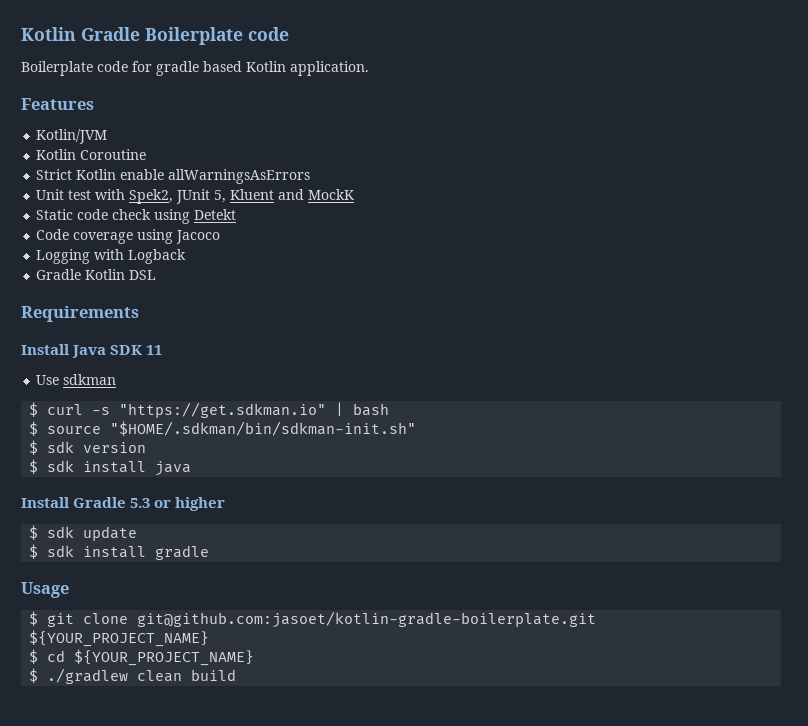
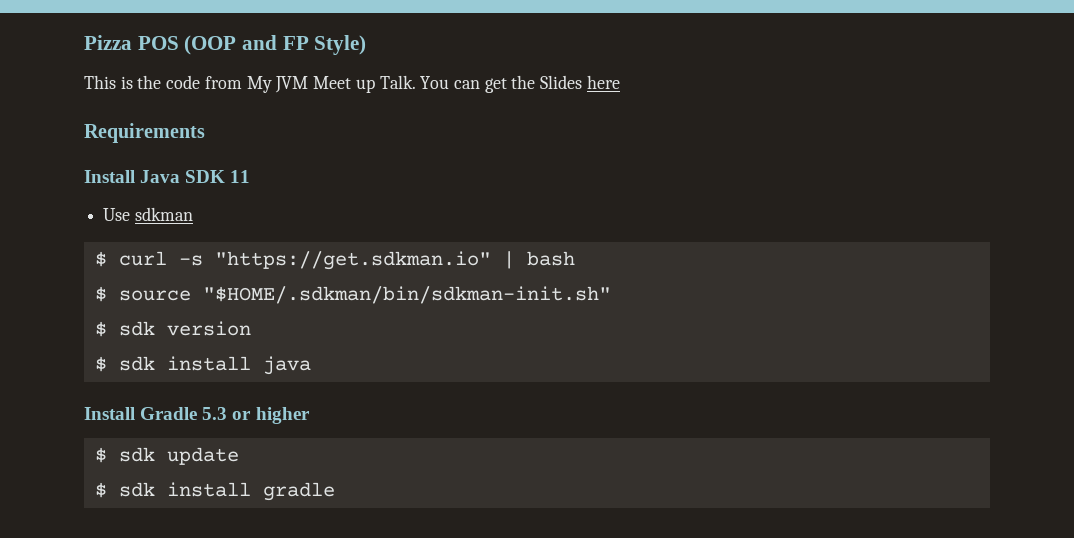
[21,27,289,45] [21,61,369,76] [21,98,94,110] [36,129,108,144] [36,149,147,160] [36,169,311,184] [36,189,355,204] [36,209,237,224] [36,229,221,244] [36,249,187,264] [36,269,157,280] Kotlin Gradle Boilerplate code // Boilerplate code for gradle based Kotlin application. // Features // Kotlin/JVM // Kotlin Coroutine // Strict Kotlin enable allWarningsAsErrors // Unit test with Spek2, JUnit 5, Kluent and MockK // Static code check using Detekt // Code coverage using Jacoco // Logging with Logback // Gradle Kotlin DSL -> [84,35,367,55] [84,75,620,93] Pizza POS (OOP and FP Style) // This is the code from My JVM Meet up Talk. You can get the Slides here
[21,582,69,598] [29,611,597,628] [29,630,210,647] [29,649,255,666] [29,668,237,684] // Usage // $ git clone git@github.com:jasoet/kotlin-gradle-boilerplate.git ${YOUR_PROJECT_NAME} // $ cd ${YOUR_PROJECT_NAME} // $ ./gradlew clean build -> (335, 491) none

